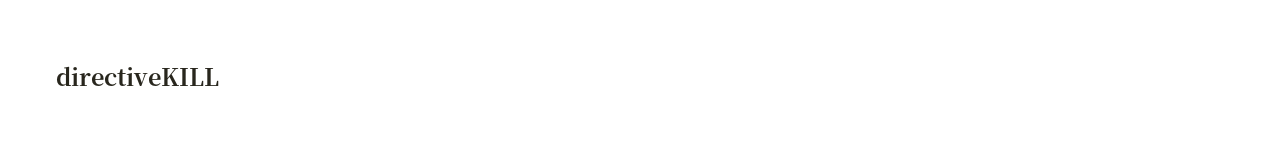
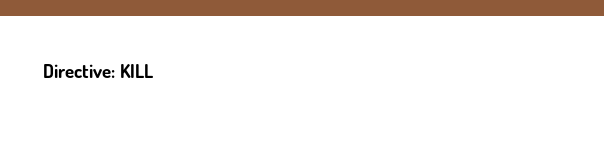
[56,66,219,86] directiveKILL -> [43,64,154,78] Directive: KILL

